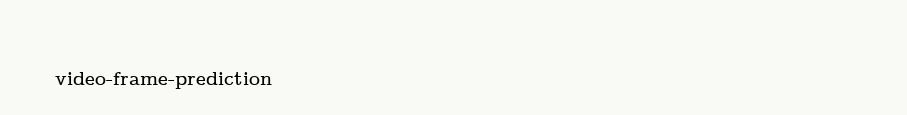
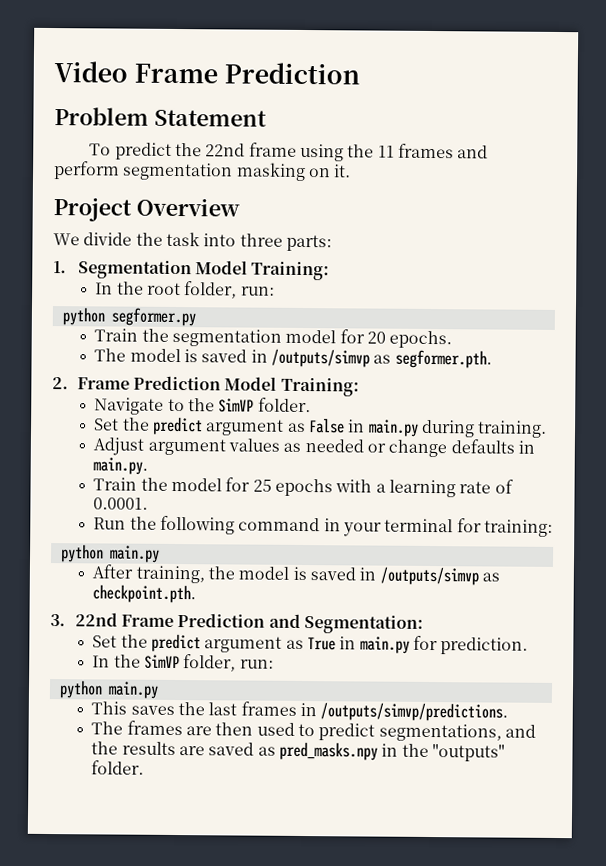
[55,72,272,89] video-frame-prediction -> [54,61,360,85] [54,107,267,127] [89,142,489,162] [53,161,352,182] [53,197,240,222] [53,231,332,252] [53,260,330,281] [95,281,275,299] [61,307,196,327] [94,328,453,349] [94,348,492,369] [52,375,359,397] [94,397,311,415] [94,416,548,438] [93,437,535,458] [93,457,149,475] [93,477,514,498] [93,497,149,510] [93,515,553,537] [59,544,160,563] [92,564,500,586] [92,584,197,604] [50,612,424,634] [92,633,529,655] [92,654,274,672] [58,680,159,699] [91,701,509,722] [91,720,536,742] [91,741,505,762] [91,760,145,775] Video Frame Prediction // Problem Statement // To predict the 22nd frame using the 11 frames and perform segmentation masking on it. // Project Overview // We divide the task into three parts: // 1. Segmentation Model Training: // In the root folder, run: // python segformer.py // Train the segmentation model for 20 epochs. // The model is saved in /outputs/simvp as segformer.pth. // 2. Frame Prediction Model Training: // Navigate to the SimVP folder. // Set the predict argument as False in main.py during training. // Adjust argument values as needed or change defaults in main.py. // Train the model for 25 epochs with a learning rate of 0.0001. // Run the following command in your terminal for training: // python main.py // After training, the model is saved in /outputs/simvp as checkpoint.pth. // 3. 22nd Frame Prediction and Segmentation: // Set the predict argument as True in main.py for prediction. // In the SimVP folder, run: // python main.py // This saves the last frames in /outputs/simvp/predictions. // The frames are then used to predict segmentations, and the results are saved as pred_masks.npy in the "outputs" folder.

